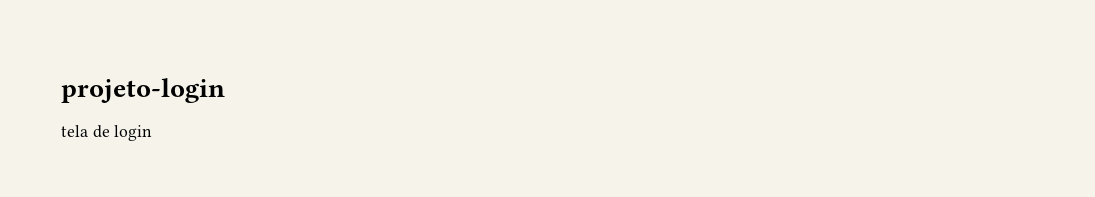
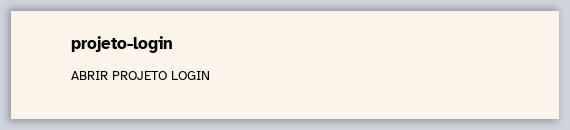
[61,125,153,141] tela de login -> [71,71,210,80] ABRIR PROJETO LOGIN

